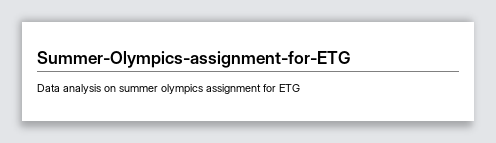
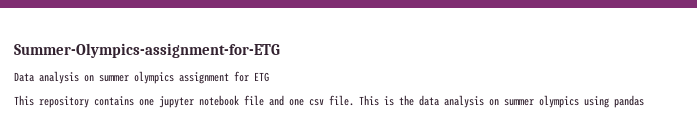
(300, 88) none -> [14,95,644,108] // This repository contains one jupyter notebook file and one csv file. This is the data analysis on summer olympics using pandas

